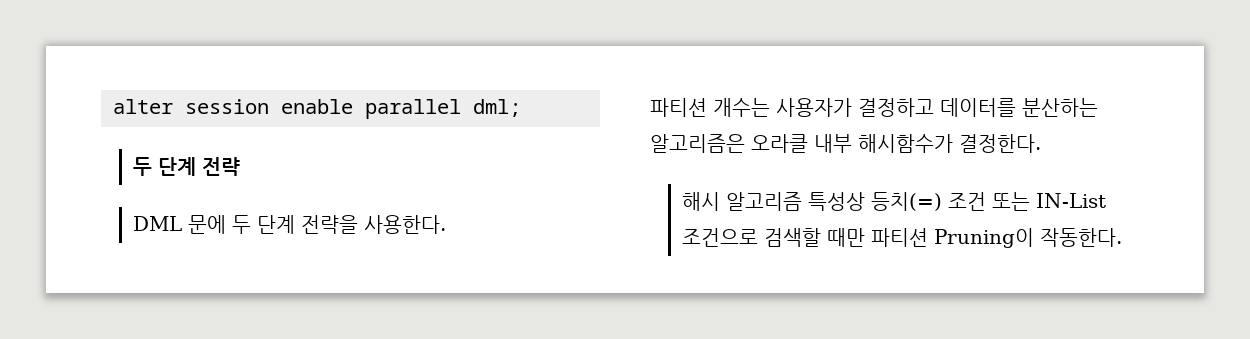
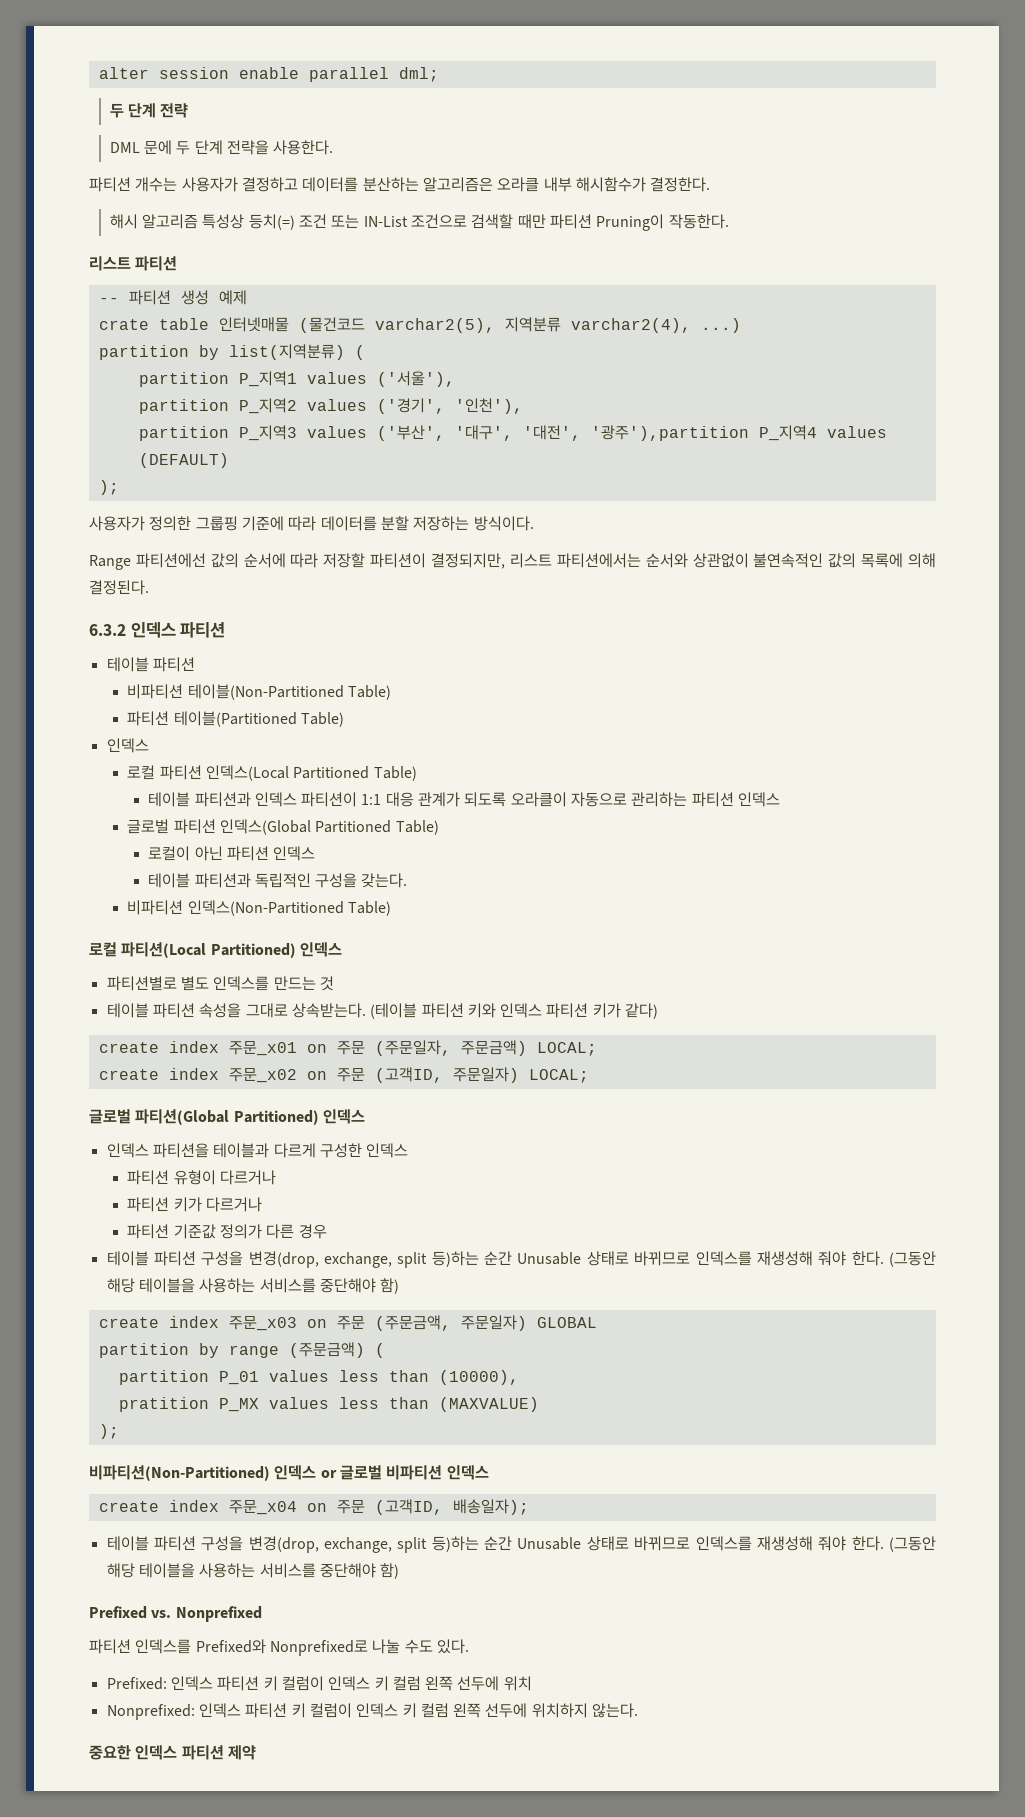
(1122, 237) none -> [89,256,178,271] [98,290,247,305] [98,317,741,333] [98,344,365,360] [138,371,455,387] [138,398,523,414] [138,425,887,441] [138,453,229,468] [98,480,119,495] [89,516,534,531] [89,553,937,570] [89,580,149,595] [89,622,226,638] [106,657,195,672] [127,684,392,700] [127,711,345,727] [106,738,149,753] [127,765,417,781] [148,792,781,807] [127,819,439,835] [148,846,316,861] [148,873,408,888] [127,900,392,916] [89,942,342,958] [106,976,334,991] [106,1003,659,1019] [98,1040,597,1056] [98,1067,589,1083] [89,1109,365,1125] [106,1143,409,1158] [127,1170,277,1185] [127,1197,263,1212] [127,1224,327,1239] [106,1251,937,1268] [106,1278,400,1294] [98,1315,597,1331] [98,1342,385,1358] [118,1370,519,1385] [118,1397,539,1412] [98,1424,119,1439] [89,1465,489,1481] [98,1499,529,1515] [106,1536,937,1553] [106,1563,400,1579] [89,1606,262,1622] [89,1639,469,1656] [106,1676,532,1691] [106,1703,639,1720] [89,1745,256,1760] // 리스트 파티션 // -- 파티션 생성 예제 // crate table 인터넷매물 (물건코드 varchar2(5), 지역분류 varchar2(4), ...) // partition by list(지역분류) ( // partition P_지역1 values ('서울'), // partition P_지역2 values ('경기', '인천'), // partition P_지역3 values ('부산', '대구', '대전', '광주'),partition P_지역4 values (DEFAULT) // ); // 사용자가 정의한 그룹핑 기준에 따라 데이터를 분할 저장하는 방식이다. // Range 파티션에선 값의 순서에 따라 저장할 파티션이 결정되지만, 리스트 파티션에서는 순서와 상관없이 불연속적인 값의 목록에 의해 결정된다. // 6.3.2 인덱스 파티션 // 테이블 파티션 // 비파티션 테이블(Non-Partitioned Table) // 파티션 테이블(Partitioned Table) // 인덱스 // 로컬 파티션 인덱스(Local Partitioned Table) // 테이블 파티션과 인덱스 파티션이 1:1 대응 관계가 되도록 오라클이 자동으로 관리하는 파티션 인덱스 // 글로벌 파티션 인덱스(Global Partitioned Table) // 로컬이 아닌 파티션 인덱스 // 테이블 파티션과 독립적인 구성을 갖는다. // 비파티션 인덱스(Non-Partitioned Table) // 로컬 파티션(Local Partitioned) 인덱스 // 파티션별로 별도 인덱스를 만드는 것 // 테이블 파티션 속성을 그대로 상속받는다. (테이블 파티션 키와 인덱스 파티션 키가 같다) // create index 주문_x01 on 주문 (주문일자, 주문금액) LOCAL; // create index 주문_x02 on 주문 (고객ID, 주문일자) LOCAL; // 글로벌 파티션(Global Partitioned) 인덱스 // 인덱스 파티션을 테이블과 다르게 구성한 인덱스 // 파티션 유형이 다르거나 // 파티션 키가 다르거나 // 파티션 기준값 정의가 다른 경우 // 테이블 파티션 구성을 변경(drop, exchange, split 등)하는 순간 Unusable 상태로 바뀌므로 인덱스를 재생성해 줘야 한다. (그동안 해당 테이블을 사용하는 서비스를 중단해야 함) // create index 주문_x03 on 주문 (주문금액, 주문일자) GLOBAL // partition by range (주문금액) ( // partition P_01 values less than (10000), // pratition P_MX values less than (MAXVALUE) // ); // 비파티션(Non-Partitioned) 인덱스 or 글로벌 비파티션 인덱스 // create index 주문_x04 on 주문 (고객ID, 배송일자); // 테이블 파티션 구성을 변경(drop, exchange, split 등)하는 순간 Unusable 상태로 바뀌므로 인덱스를 재생성해 줘야 한다. (그동안 해당 테이블을 사용하는 서비스를 중단해야 함) // Prefixed vs. Nonprefixed // 파티션 인덱스를 Prefixed와 Nonprefixed로 나눌 수도 있다. // Prefixed: 인덱스 파티션 키 컬럼이 인덱스 키 컬럼 왼쪽 선두에 위치 // Nonprefixed: 인덱스 파티션 키 컬럼이 인덱스 키 컬럼 왼쪽 선두에 위치하지 않는다. // 중요한 인덱스 파티션 제약

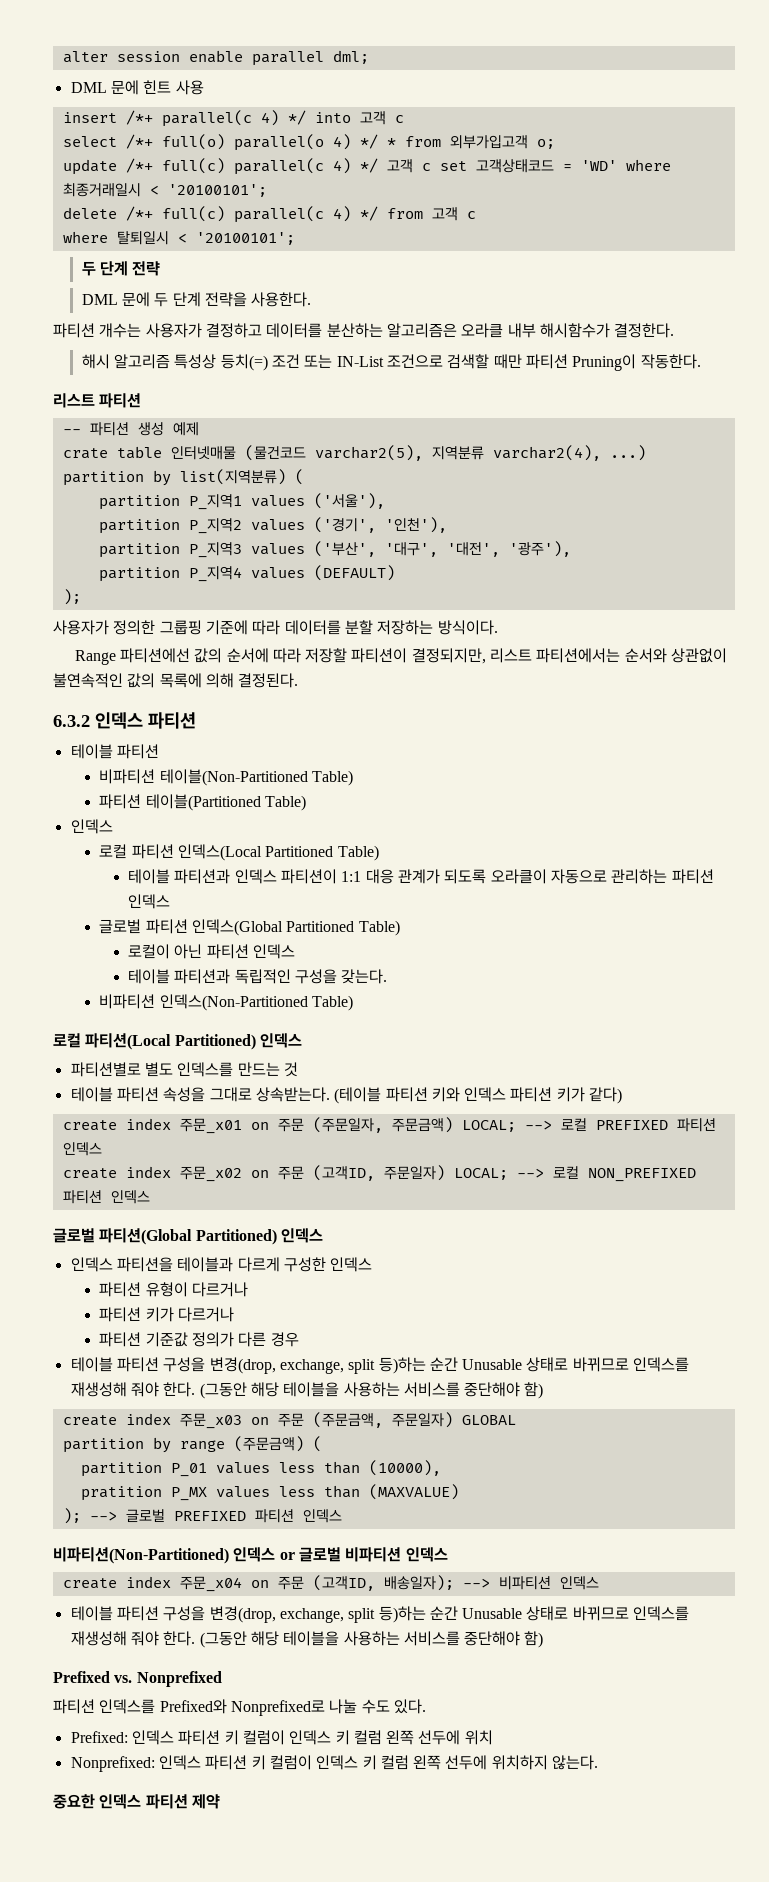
(439, 74) none -> [70,80,204,95] [62,110,404,127] [62,134,555,151] [62,158,671,175] [62,183,267,197] [62,206,476,223] [62,231,295,245] // DML 문에 힌트 사용 // insert /*+ parallel(c 4) */ into 고객 c // select /*+ full(o) parallel(o 4) */ * from 외부가입고객 o; // update /*+ full(c) parallel(c 4) */ 고객 c set 고객상태코드 = 'WD' where 최종거래일시 < '20100101'; // delete /*+ full(c) parallel(c 4) */ from 고객 c // where 탈퇴일시 < '20100101';
[590,425,749,441] '광주'),partition -> [508,541,571,557] [98,567,180,582] '광주'), // partition
(597, 1049) none -> [524,1118,716,1132] [62,1142,102,1156] --> 로컬 PREFIXED 파티션 인덱스
(589, 1076) none -> [516,1166,696,1182] [62,1190,150,1204] --> 로컬 NON_PREFIXED 파티션 인덱스
(119, 1431) none -> [89,1509,342,1523] --> 글로벌 PREFIXED 파티션 인덱스
(529, 1507) none -> [462,1576,599,1590] --> 비파티션 인덱스

